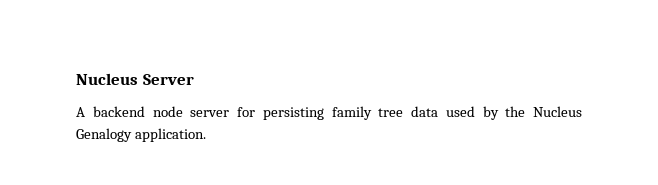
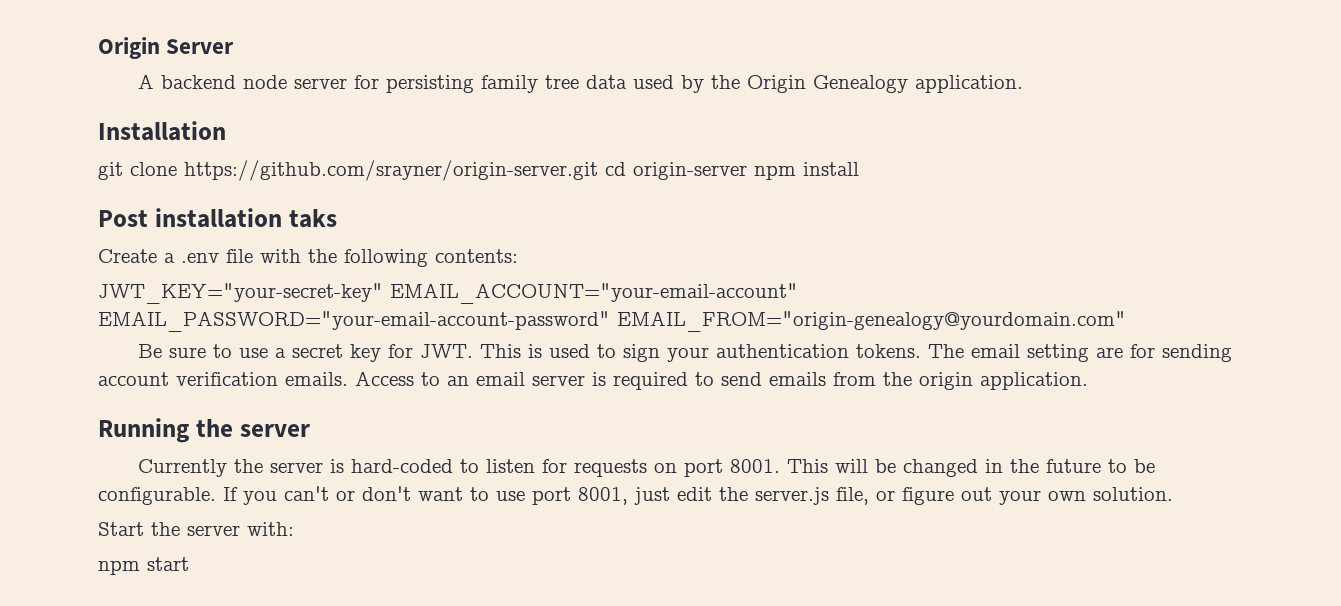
[76,73,138,85] Nucleus -> [98,37,160,59] Origin
[533,106,582,117] [76,128,206,142] Nucleus Genalogy application. -> [747,75,1024,93] [98,121,226,141] [98,160,859,181] [98,208,337,228] [98,249,518,267] [98,283,798,304] [98,311,1126,332] [138,344,1233,362] [98,371,1088,390] [98,418,310,443] [138,459,1156,477] [98,486,1173,505] [98,522,294,536] [98,557,189,575] Origin Genealogy application. // Installation // git clone https://github.com/srayner/origin-server.git cd origin-server npm install // Post installation taks // Create a .env file with the following contents: // JWT_KEY="your-secret-key" EMAIL_ACCOUNT="your-email-account" EMAIL_PASSWORD="your-email-account-password" EMAIL_FROM="origin-genealogy@yourdomain.com" // Be sure to use a secret key for JWT. This is used to sign your authentication tokens. The email setting are for sending account verification emails. Access to an email server is required to send emails from the origin application. // Running the server // Currently the server is hard-coded to listen for requests on port 8001. This will be changed in the future to be configurable. If you can't or don't want to use port 8001, just edit the server.js file, or figure out your own solution. // Start the server with: // npm start

